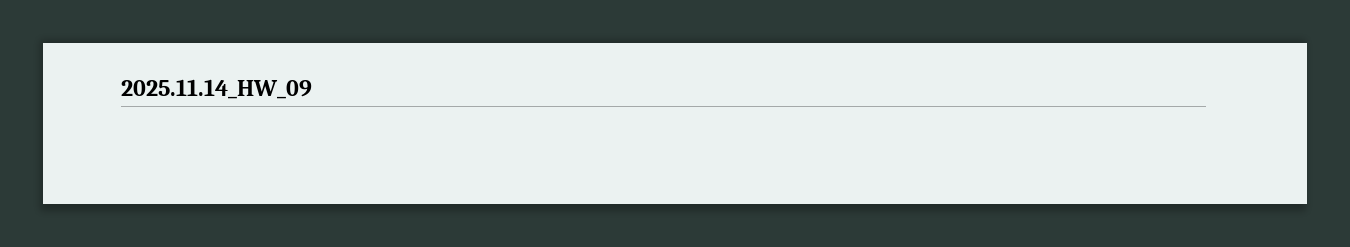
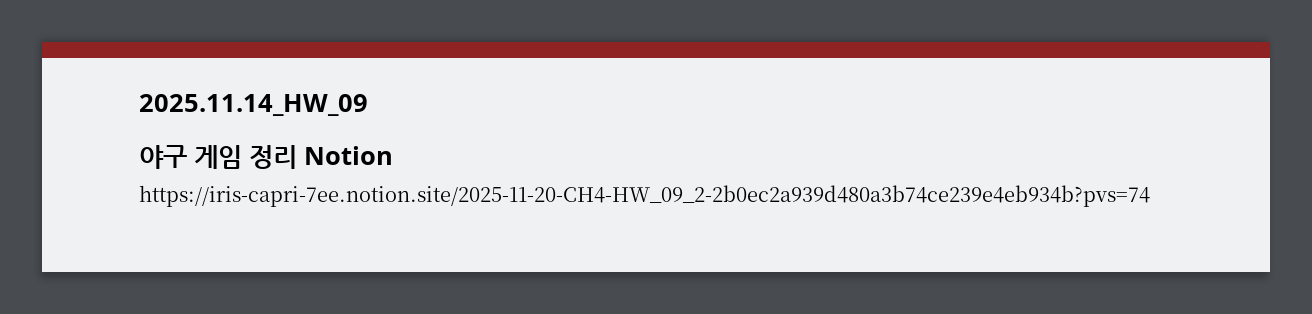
(312, 89) none -> [139,145,393,169] [139,185,1150,207] // 야구 게임 정리 Notion // https://iris-capri-7ee.notion.site/2025-11-20-CH4-HW_09_2-2b0ec2a939d480a3b74ce239e4eb934b?pvs=74

